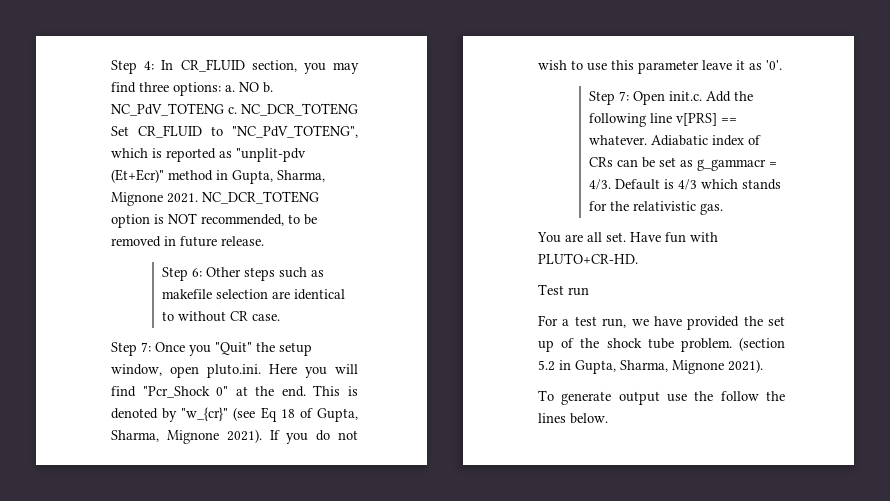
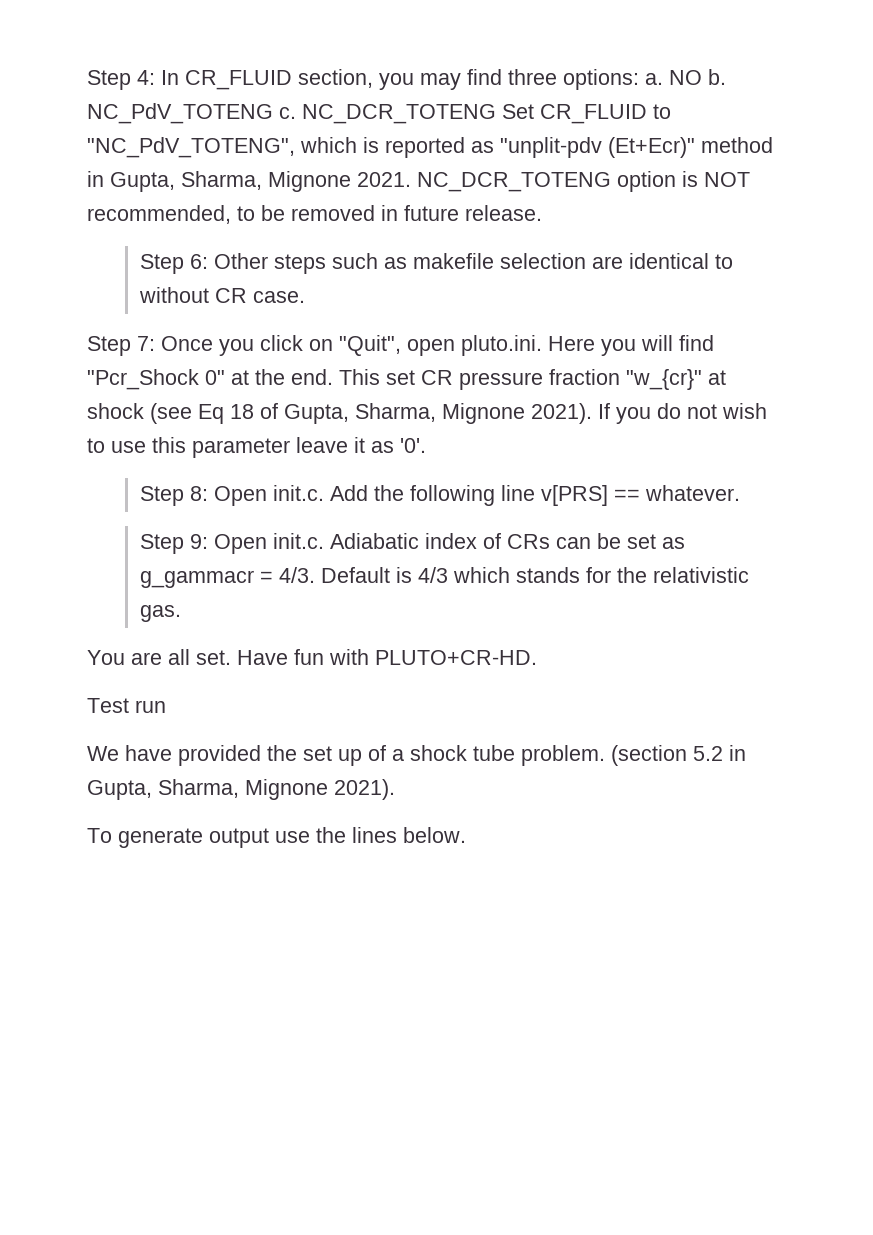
[215,342,312,356] [111,364,162,376] "Quit" the setup window, -> [260,335,401,356] click on "Quit",
[348,386,359,396] [111,407,229,422] is denoted by "w_{cr}" -> [386,369,726,390] [87,403,144,419] set CR pressure fraction "w_{cr}" at shock
[618,91,629,101] 7: -> [189,486,208,501] 8:
(647, 140) none -> [139,533,324,554] // Step 9: Open init.c.
[538,315,649,328] For a test run, we -> [87,746,119,761] We
[580,338,600,348] the -> [392,749,404,761] a
[720,391,785,401] follow the -> (346, 835) none

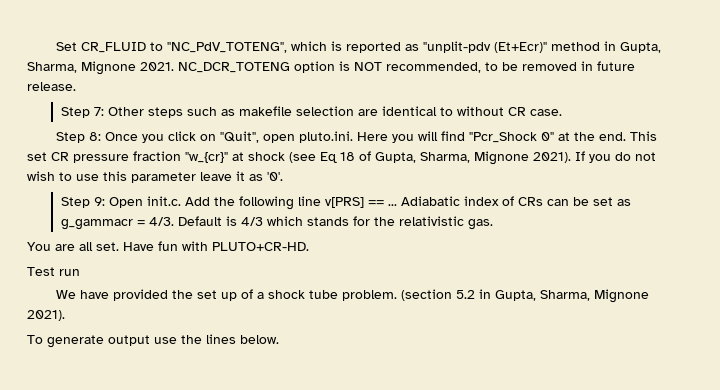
[87,69,726,90] [87,103,496,124] Step 4: In CR_FLUID section, you may find three options: a. NO b. NC_PdV_TOTENG c. NC_DCR_TOTENG -> (56, 46) none
[189,254,208,269] 6: -> [94,107,105,116] 7:
[137,336,155,351] 7: -> [89,132,102,141] 8:
[189,486,208,501] 8: -> [94,197,106,206] 9:
[644,485,740,501] [139,533,324,554] whatever. // Step 9: Open init.c. -> [388,204,398,206] ...

